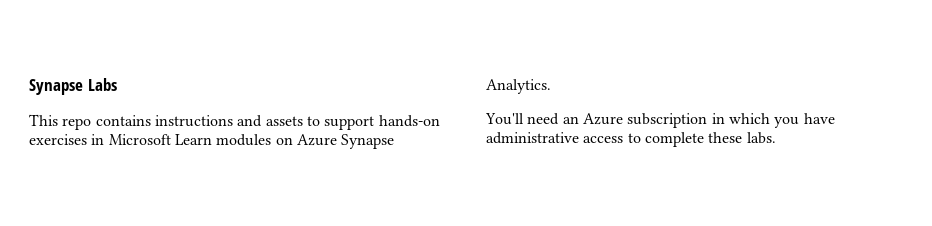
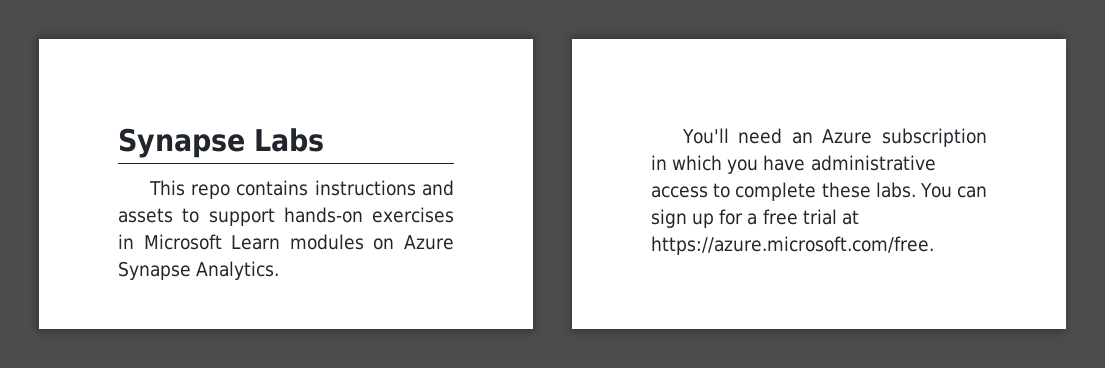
(776, 138) none -> [919,183,987,198] [651,209,859,228] [651,236,934,255] You can sign up for a free trial at https://azure.microsoft.com/free.

